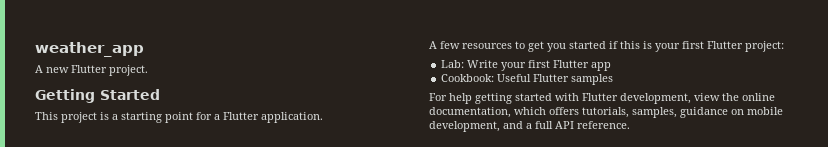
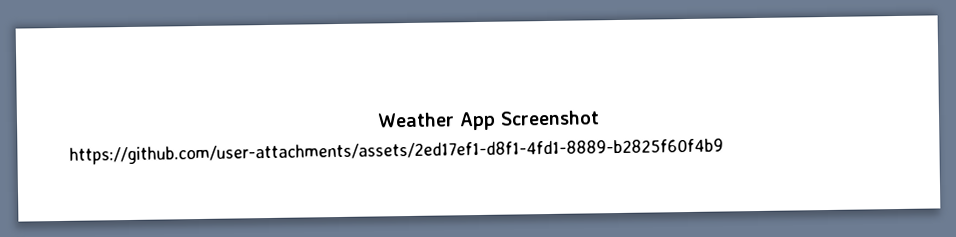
[35,42,144,57] [35,65,148,76] [35,89,160,103] [35,112,323,123] [429,41,784,52] [441,60,612,71] [441,74,614,85] [429,93,775,104] [429,107,783,118] [429,121,630,132] weather_app // A new Flutter project. // Getting Started // This project is a starting point for a Flutter application. // A few resources to get you started if this is your first Flutter project: // Lab: Write your first Flutter app // Cookbook: Useful Flutter samples // For help getting started with Flutter development, view the online documentation, which offers tutorials, samples, guidance on mobile development, and a full API reference. -> [377,110,600,131] [69,138,724,165] Weather App Screenshot // https://github.com/user-attachments/assets/2ed17ef1-d8f1-4fd1-8889-b2825f60f4b9

